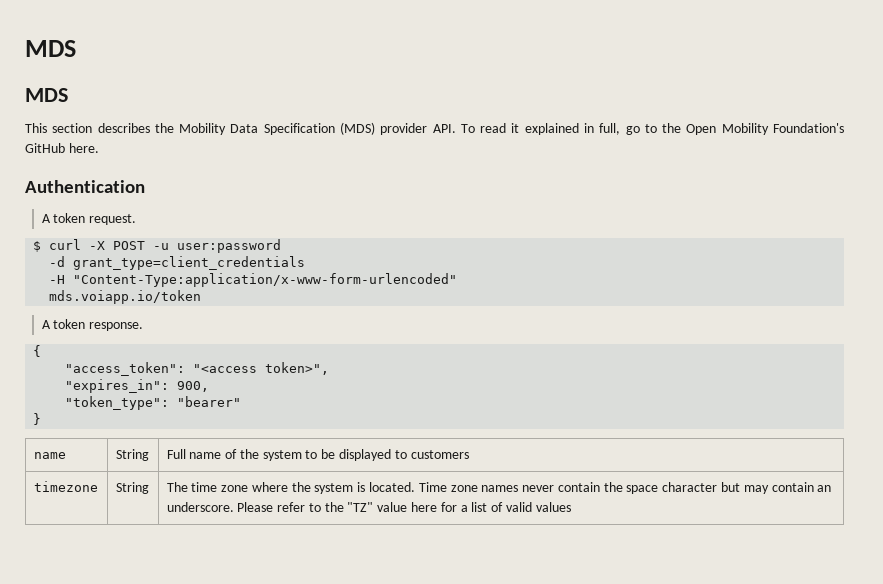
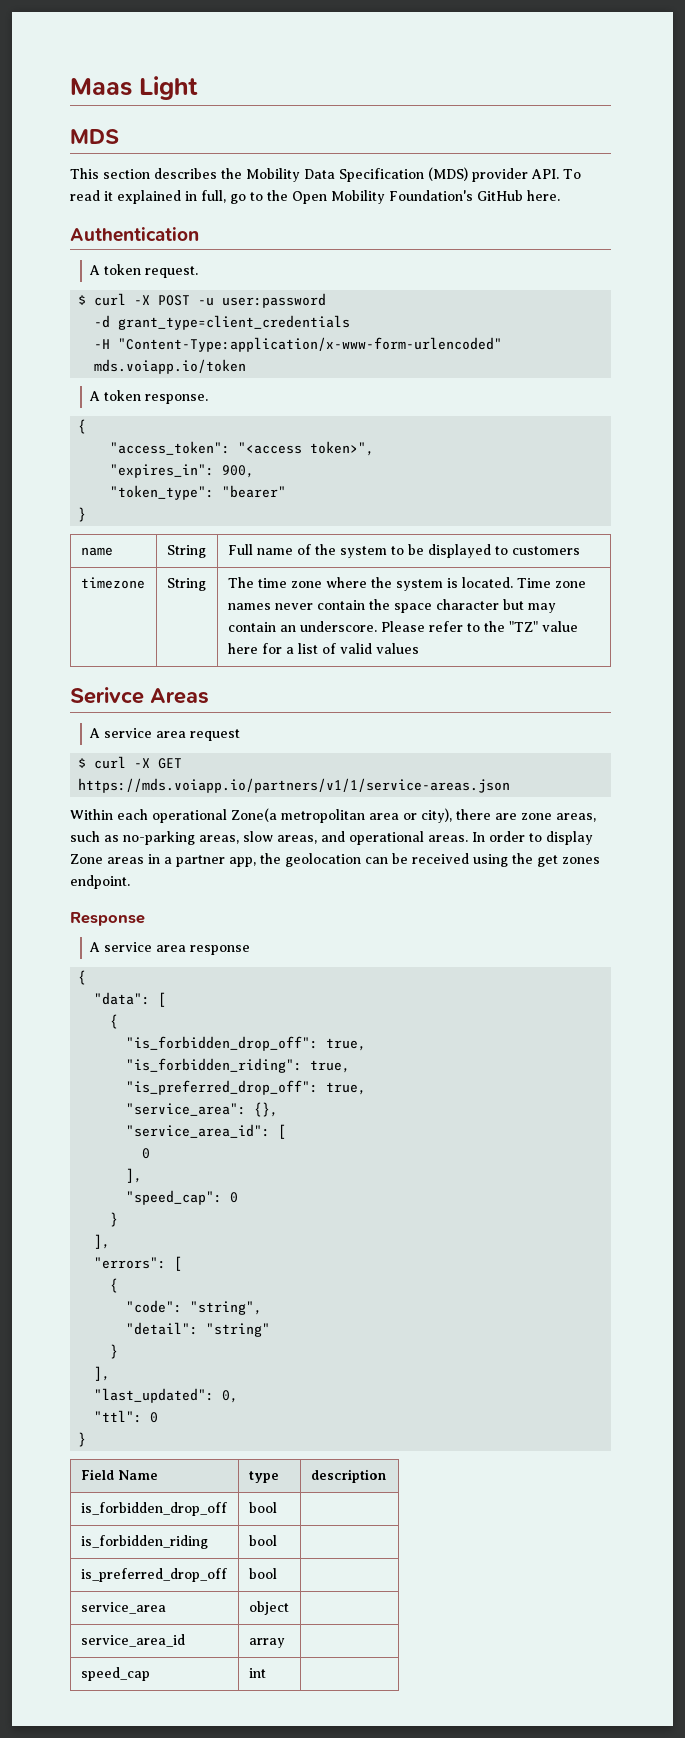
[25,40,76,57] MDS -> [70,76,198,100] Maas Light
(571, 507) none -> [70,687,209,704] [88,728,240,741] [78,756,183,769] [78,778,511,793] [70,808,596,823] [70,831,593,845] [70,853,600,867] [70,875,130,889] [70,912,145,926] [88,942,250,955] [78,970,87,985] [94,992,167,1007] [110,1014,119,1029] [126,1036,367,1051] [126,1058,351,1073] [126,1080,367,1095] [126,1102,279,1117] [126,1124,287,1139] [142,1148,151,1159] [126,1168,143,1183] [126,1190,239,1205] [110,1212,119,1227] [94,1234,111,1249] [94,1256,183,1271] [110,1278,119,1293] [126,1300,263,1315] [126,1322,271,1337] [110,1344,119,1359] [94,1366,111,1381] [94,1388,239,1403] [94,1410,159,1423] [78,1432,87,1447] [80,1469,158,1480] [248,1471,279,1483] [310,1469,386,1483] [80,1502,227,1516] [248,1502,277,1513] [80,1535,208,1549] [248,1535,277,1546] [80,1568,227,1582] [248,1568,277,1579] [80,1602,166,1614] [248,1601,289,1615] [80,1634,185,1647] [248,1638,285,1648] [80,1667,150,1681] [248,1668,266,1678] // Serivce Areas // A service area request // $ curl -X GET https://mds.voiapp.io/partners/v1/1/service-areas.json // Within each operational Zone(a metropolitan area or city), there are zone areas, such as no-parking areas, slow areas, and operational areas. In order to display Zone areas in a partner app, the geolocation can be received using the get zones endpoint. // Response // A service area response // { // "data": [ // { // "is_forbidden_drop_off": true, // "is_forbidden_riding": true, // "is_preferred_drop_off": true, // "service_area": {}, // "service_area_id": [ // 0 // ], // "speed_cap": 0 // } // ], // "errors": [ // { // "code": "string", // "detail": "string" // } // ], // "last_updated": 0, // "ttl": 0 // } // Field Name | type | description // is_forbidden_drop_off | bool | // is_forbidden_riding | bool | // is_preferred_drop_off | bool | // service_area | object | // service_area_id | array | // speed_cap | int |

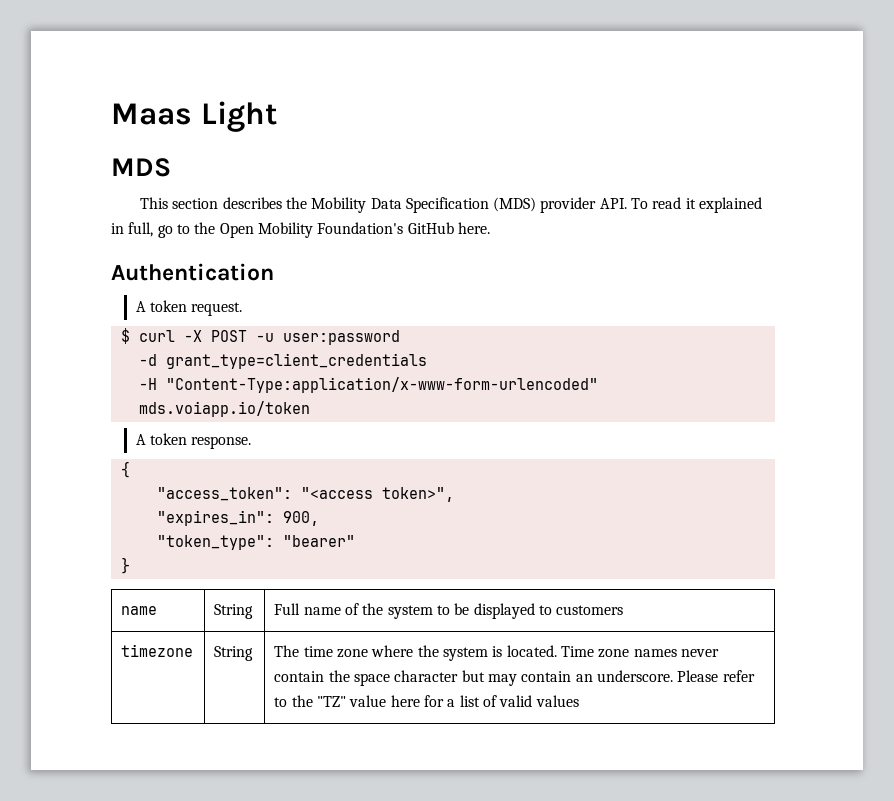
[70,687,209,704] [88,728,240,741] [78,756,183,769] [78,778,511,793] [70,808,596,823] [70,831,593,845] [70,853,600,867] [70,875,130,889] [70,912,145,926] [88,942,250,955] [78,970,87,985] [94,992,167,1007] [110,1014,119,1029] [126,1036,367,1051] [126,1058,351,1073] [126,1080,367,1095] [126,1102,279,1117] [126,1124,287,1139] [142,1148,151,1159] [126,1168,143,1183] [126,1190,239,1205] [110,1212,119,1227] [94,1234,111,1249] [94,1256,183,1271] [110,1278,119,1293] [126,1300,263,1315] [126,1322,271,1337] [110,1344,119,1359] [94,1366,111,1381] [94,1388,239,1403] [94,1410,159,1423] [78,1432,87,1447] [80,1469,158,1480] [248,1471,279,1483] [310,1469,386,1483] [80,1502,227,1516] [248,1502,277,1513] [80,1535,208,1549] [248,1535,277,1546] [80,1568,227,1582] [248,1568,277,1579] [80,1602,166,1614] [248,1601,289,1615] [80,1634,185,1647] [248,1638,285,1648] [80,1667,150,1681] [248,1668,266,1678] // Serivce Areas // A service area request // $ curl -X GET https://mds.voiapp.io/partners/v1/1/service-areas.json // Within each operational Zone(a metropolitan area or city), there are zone areas, such as no-parking areas, slow areas, and operational areas. In order to display Zone areas in a partner app, the geolocation can be received using the get zones endpoint. // Response // A service area response // { // "data": [ // { // "is_forbidden_drop_off": true, // "is_forbidden_riding": true, // "is_preferred_drop_off": true, // "service_area": {}, // "service_area_id": [ // 0 // ], // "speed_cap": 0 // } // ], // "errors": [ // { // "code": "string", // "detail": "string" // } // ], // "last_updated": 0, // "ttl": 0 // } // Field Name | type | description // is_forbidden_drop_off | bool | // is_forbidden_riding | bool | // is_preferred_drop_off | bool | // service_area | object | // service_area_id | array | // speed_cap | int | -> (579, 701) none

